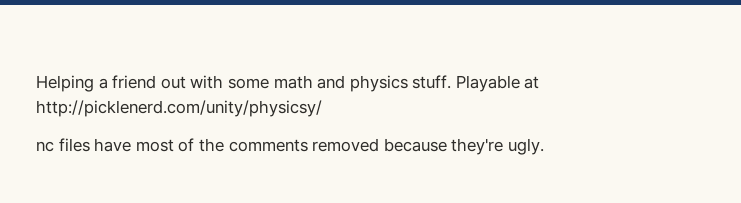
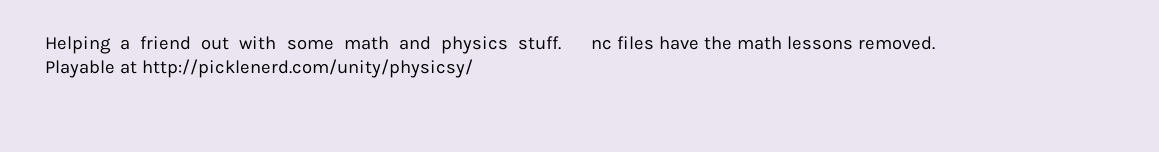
[135,138,544,155] most of the comments removed because they're ugly. -> [703,36,935,50] the math lessons removed.

